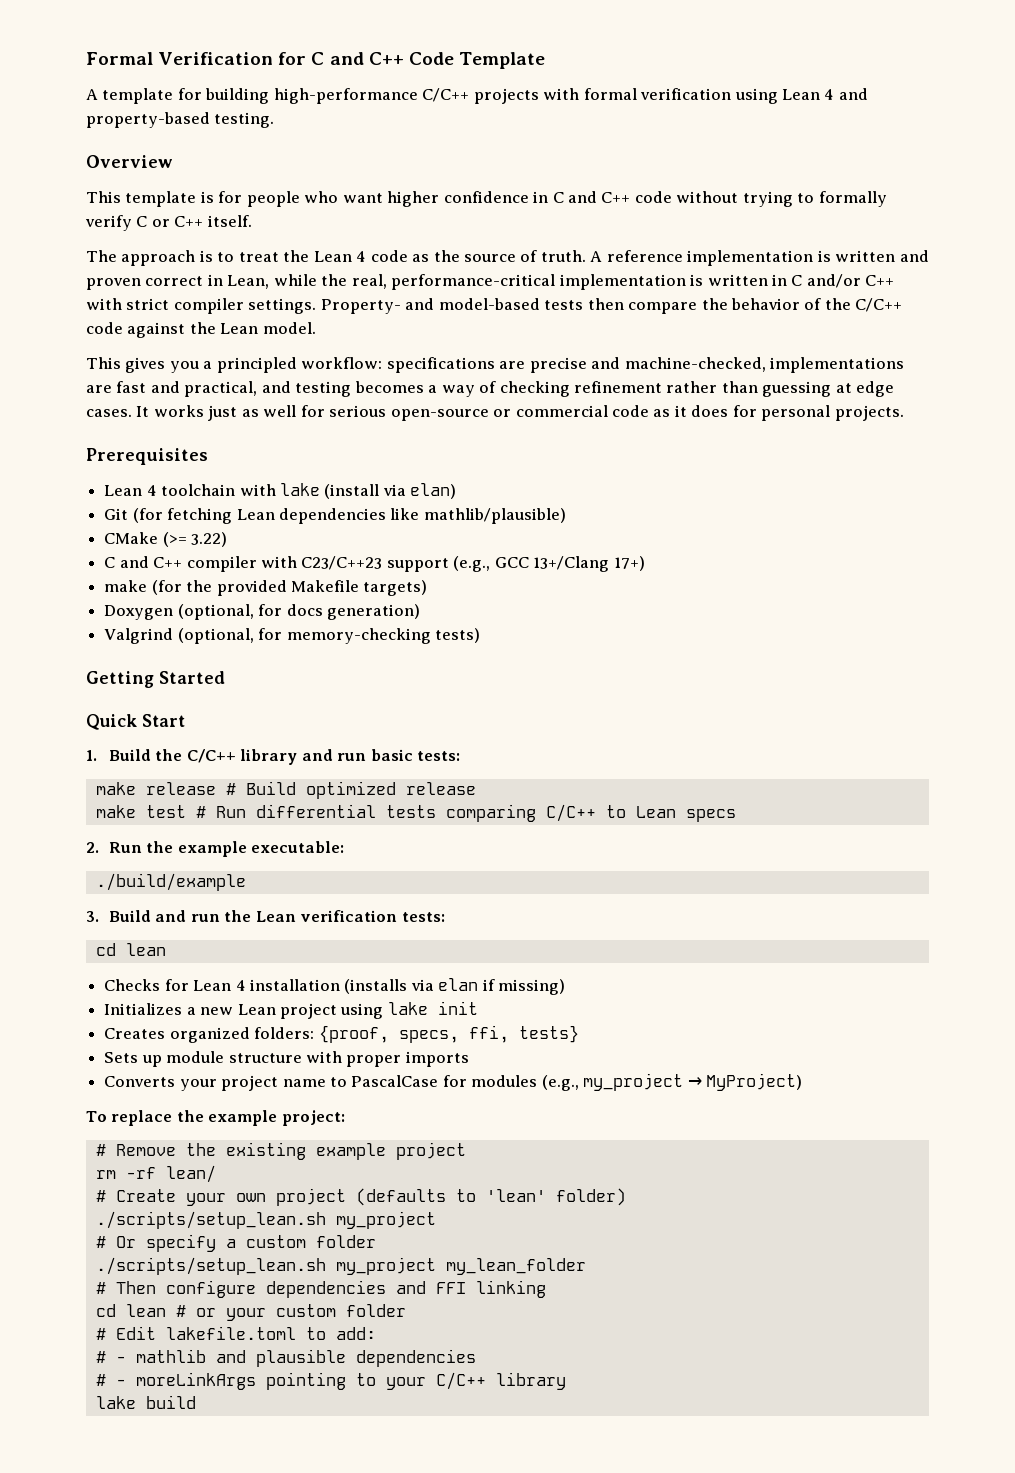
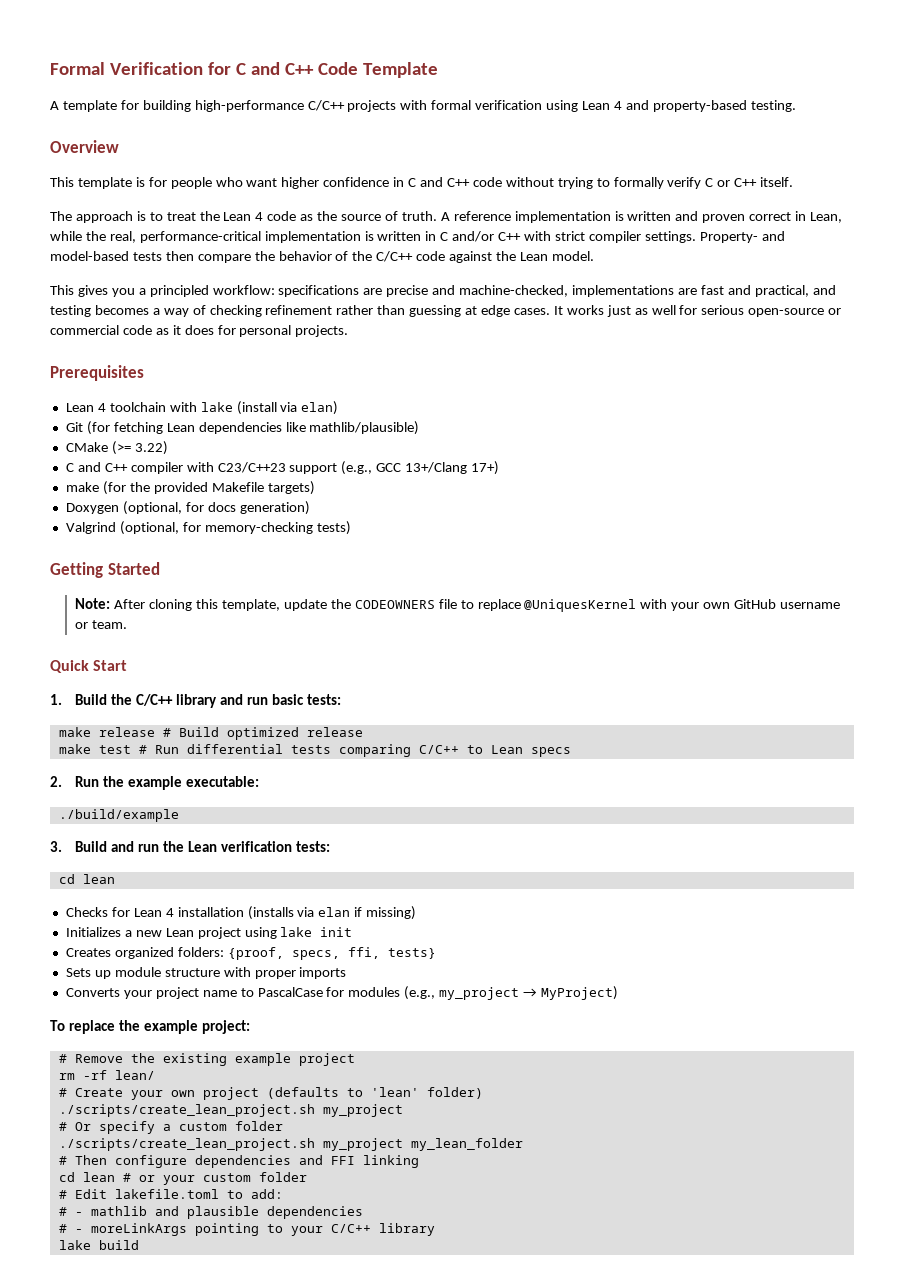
(225, 677) none -> [75,598,841,612] [75,620,128,629] // Note: After cloning this template, update the CODEOWNERS file to replace @UniquesKernel with your own GitHub username or team.
[95,1211,326,1229] ./scripts/setup_lean.sh -> [58,1104,315,1117] ./scripts/create_lean_project.sh
[95,1257,326,1275] ./scripts/setup_lean.sh -> [58,1138,315,1151] ./scripts/create_lean_project.sh

